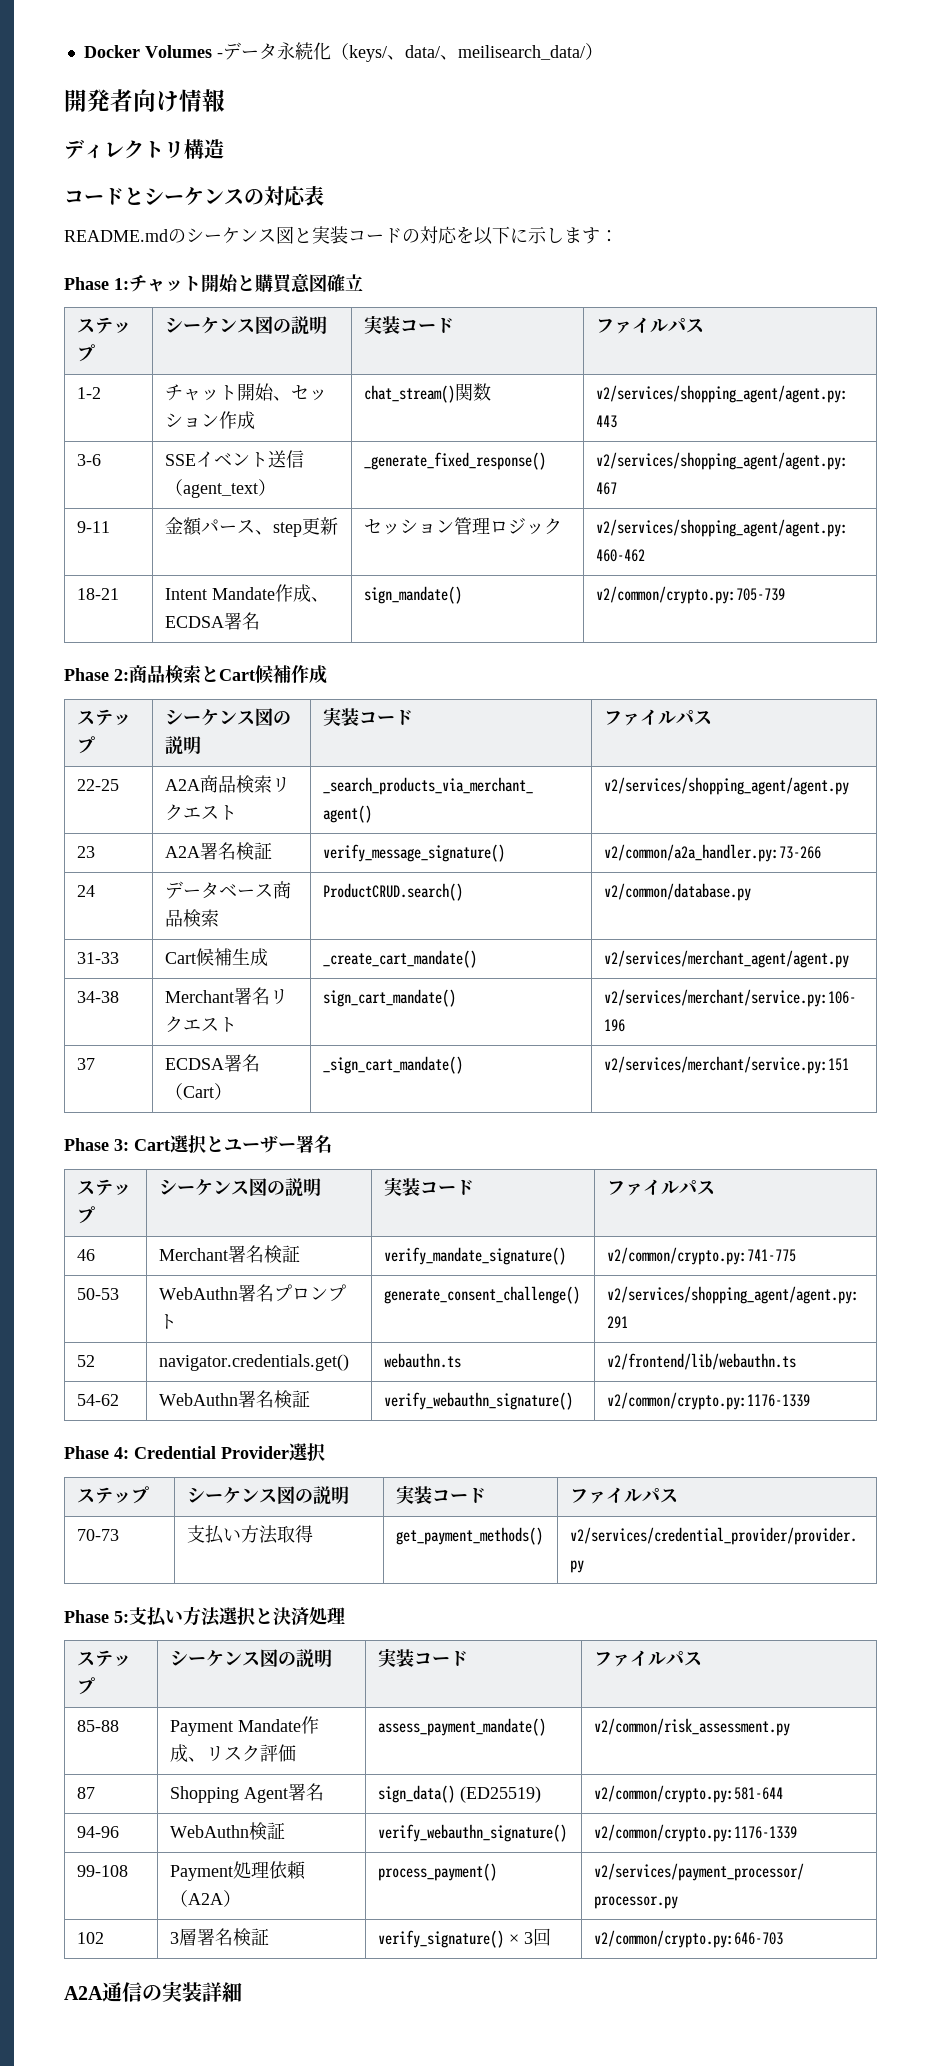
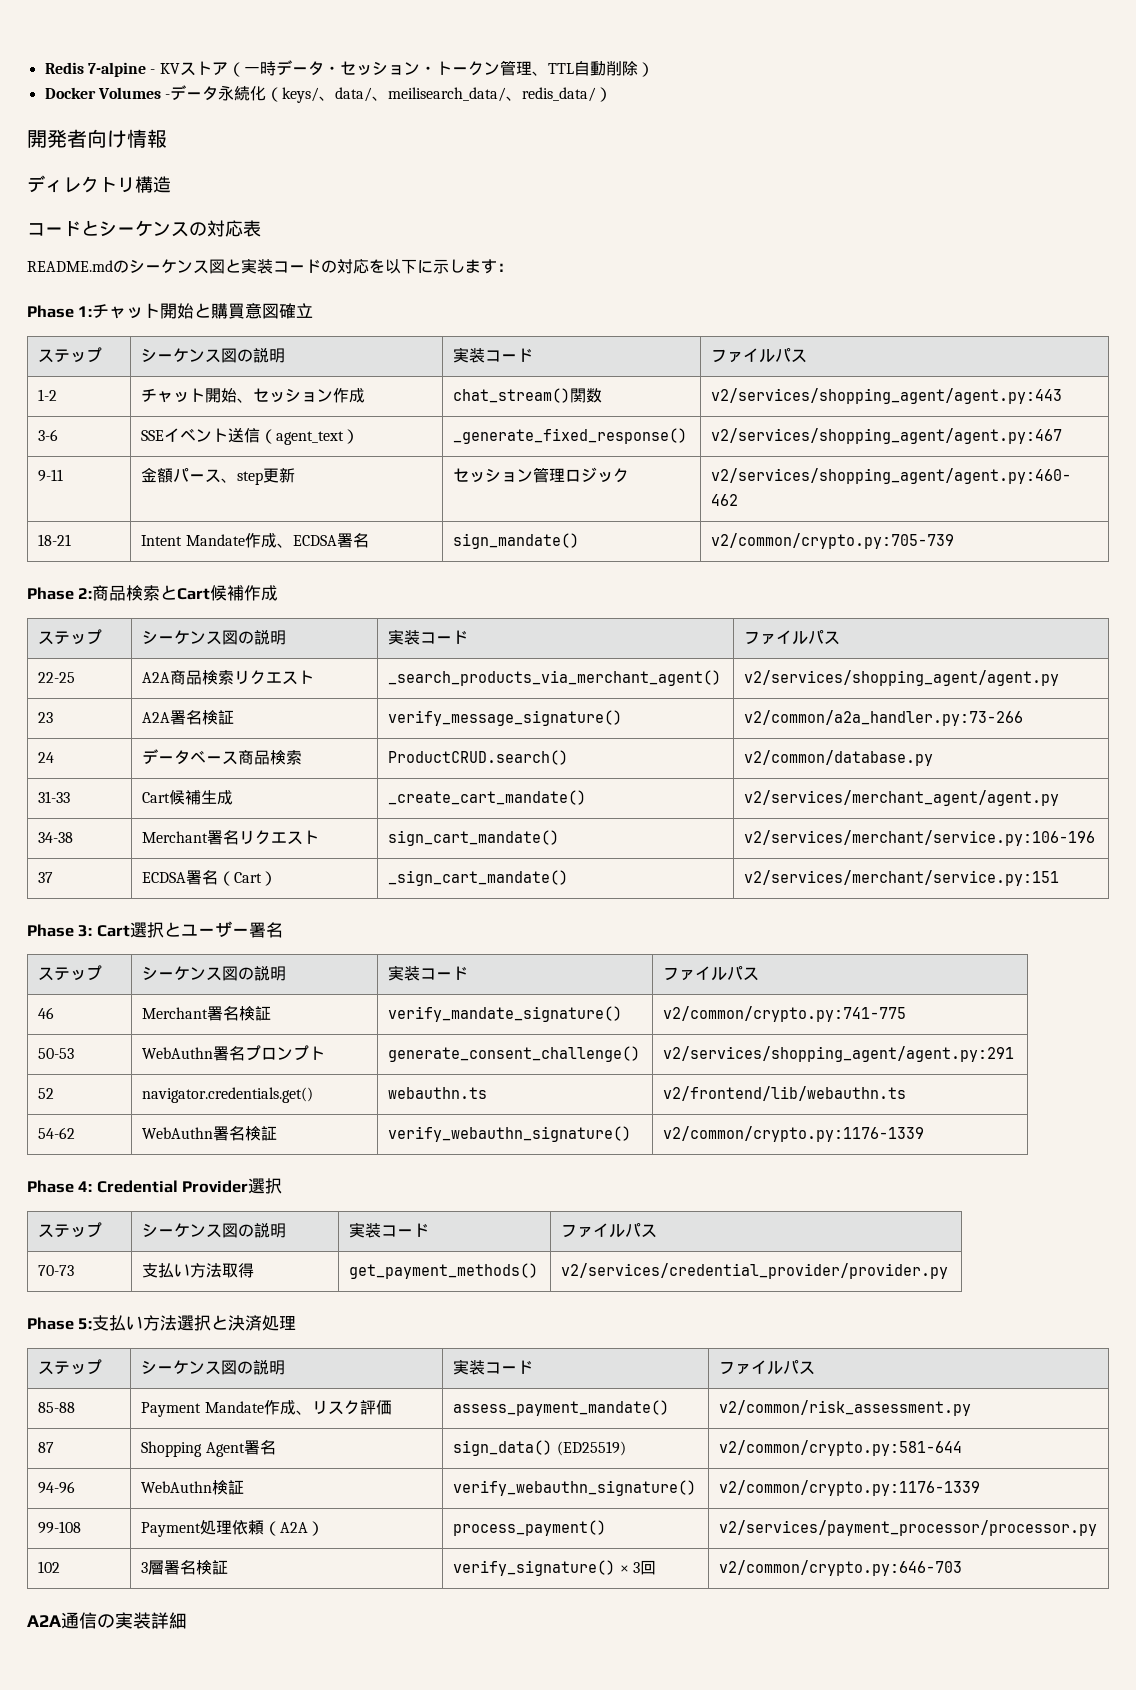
(83, 51) none -> [44,60,654,77] Redis 7-alpine - KVストア（一時データ・セッション・トークン管理、TTL自動削除） //
(585, 52) none -> [506,87,597,102] 、redis_data/

